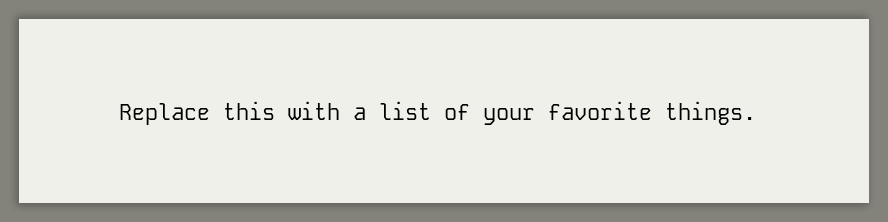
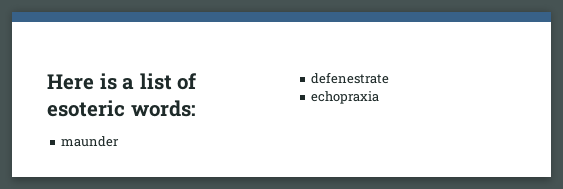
[119,101,756,125] Replace this with a list of your favorite things. -> [47,73,198,90] [47,100,196,117] [61,136,120,147] [311,72,390,84] [311,91,380,104] Here is a list of esoteric words: // maunder // defenestrate // echopraxia

